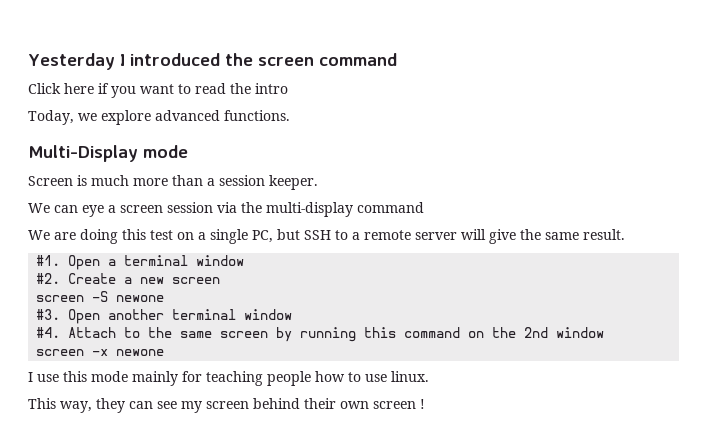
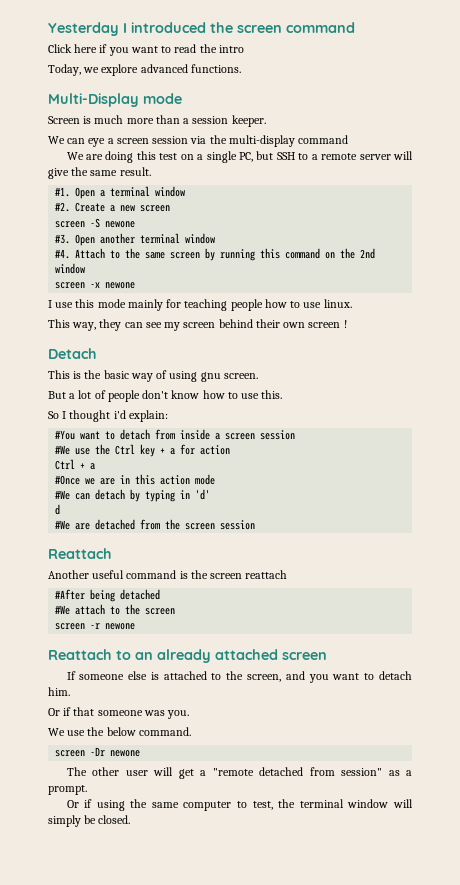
(425, 404) none -> [48,348,97,359] [48,370,258,382] [48,390,283,402] [48,410,168,422] [55,429,296,440] [55,444,231,457] [55,459,96,470] [55,474,216,485] [55,489,211,502] [55,504,61,515] [55,519,256,530] [48,548,112,559] [48,570,288,579] [55,589,161,602] [55,604,176,615] [55,623,136,630] [48,649,327,663] [66,671,412,683] [48,687,70,696] [48,707,190,719] [48,727,191,736] [55,747,141,757] [66,767,412,779] [48,785,87,795] [66,799,413,811] [48,815,131,827] // Detach // This is the basic way of using gnu screen. // But a lot of people don't know how to use this. // So I thought i'd explain: // #You want to detach from inside a screen session // #We use the Ctrl key + a for action // Ctrl + a // #Once we are in this action mode // #We can detach by typing in 'd' // d // #We are detached from the screen session // Reattach // Another useful command is the screen reattach // #After being detached // #We attach to the screen // screen -r newone // Reattach to an already attached screen // If someone else is attached to the screen, and you want to detach him. // Or if that someone was you. // We use the below command. // screen -Dr newone // The other user will get a "remote detached from session" as a prompt. // Or if using the same computer to test, the terminal window will simply be closed.

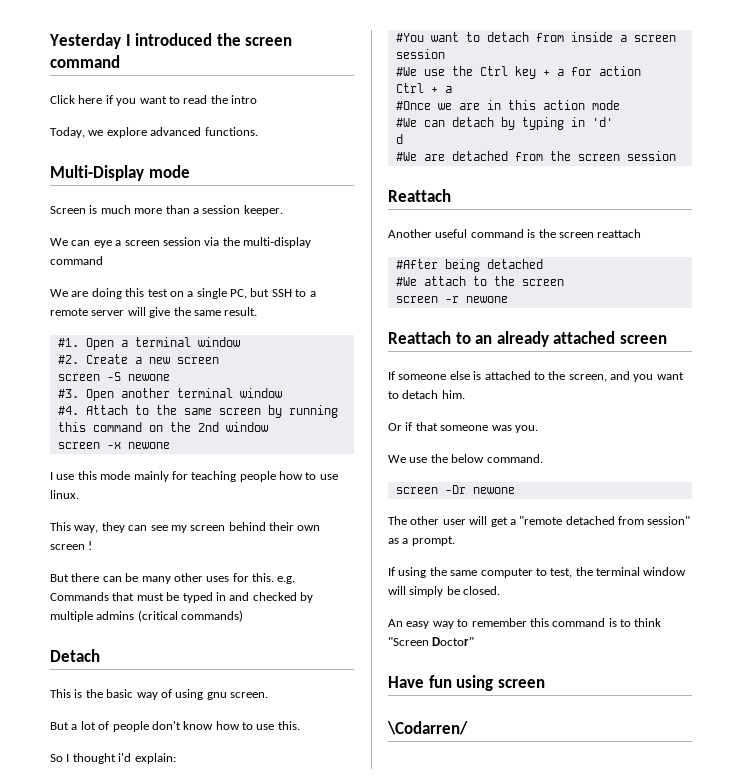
(347, 324) none -> [50,573,296,584] [50,592,313,603] [50,610,244,622] // But there can be many other uses for this. e.g. Commands that must be typed in and checked by multiple admins (critical commands)
[66,799,93,808] Or if -> [388,567,395,576] If
(131, 819) none -> [388,618,662,629] [388,637,475,646] [388,675,545,691] [387,721,468,735] // An easy way to remember this command is to think "Screen Doctor" // Have fun using screen // \Codarren/

